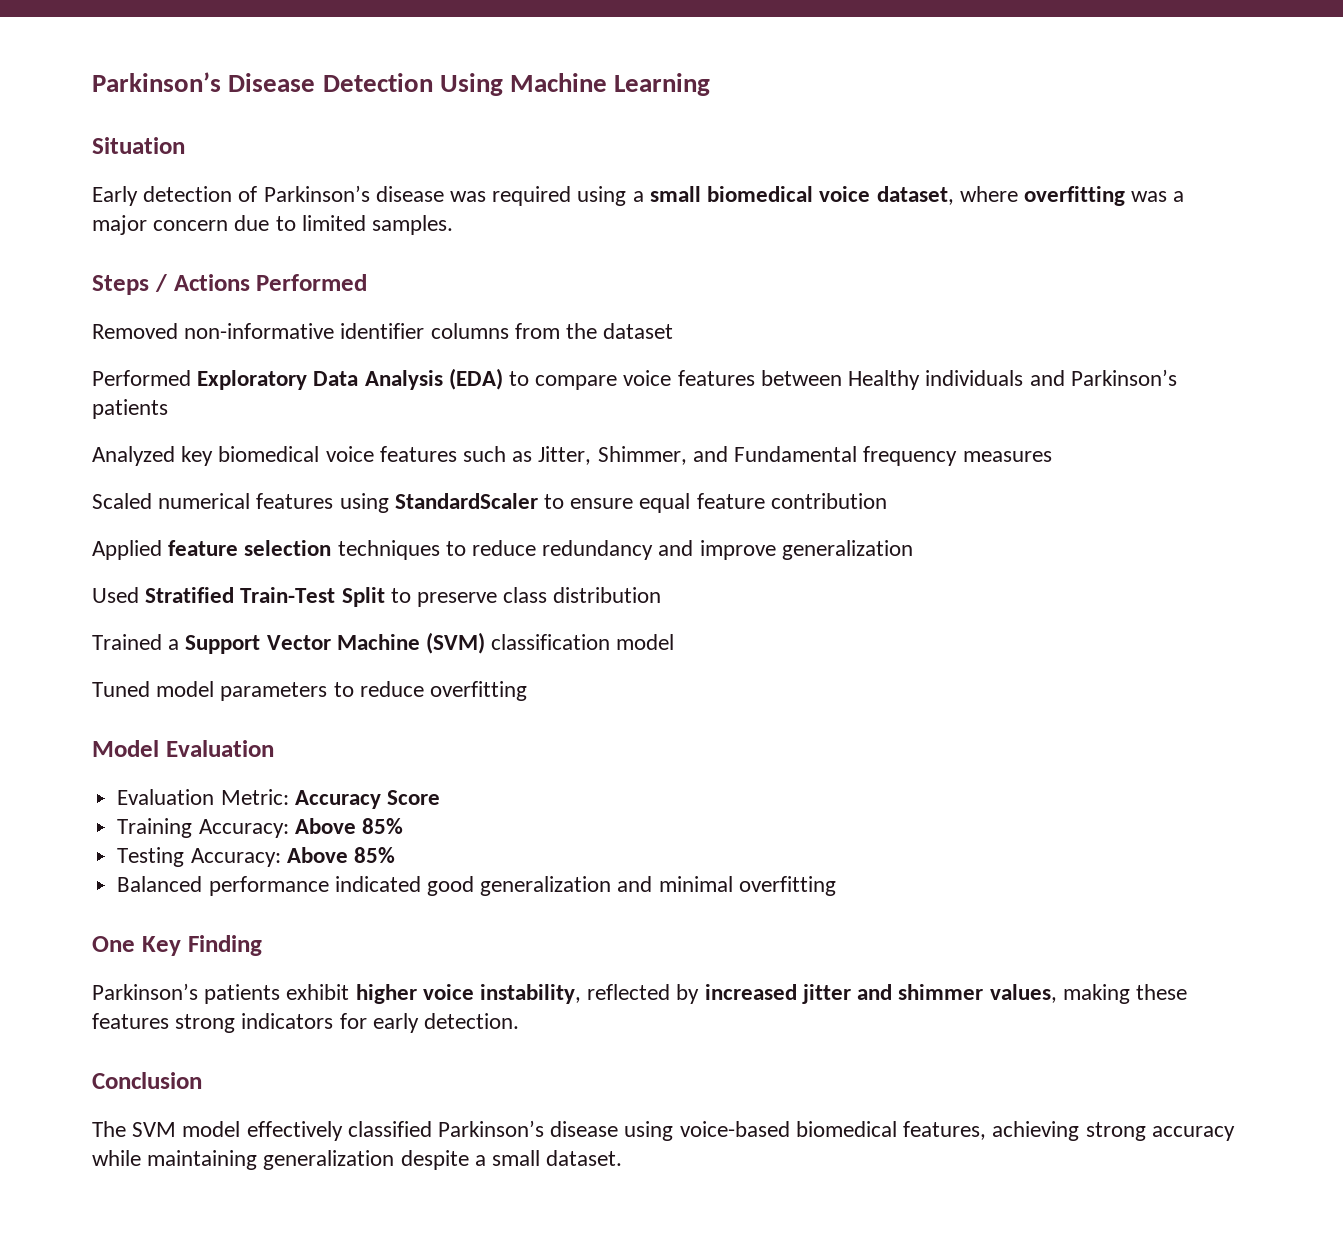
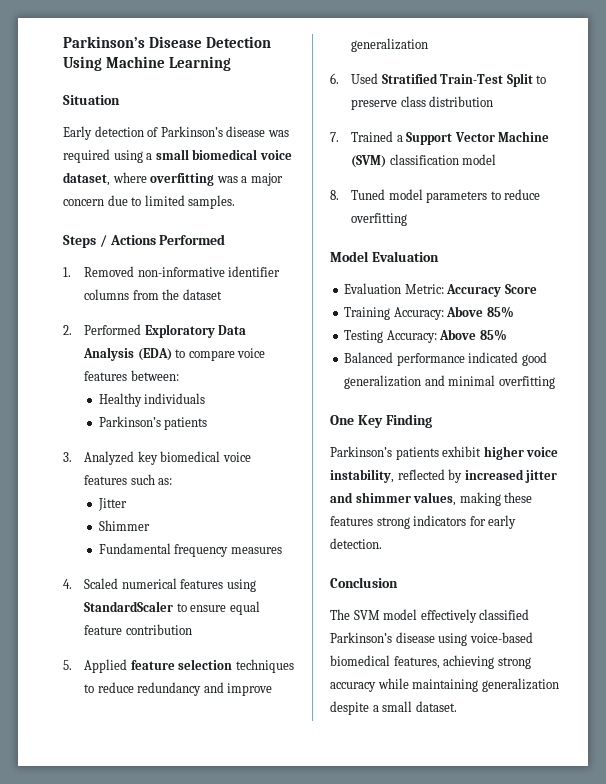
(368, 282) none -> [63,267,71,277] 1.
(674, 331) none -> [63,325,72,335] 2.
[760,370,842,386] between -> [130,370,179,381] between: //
[1029,370,1065,386] and -> (206, 398) //
(168, 409) none -> [63,452,72,462] 3.
[512,446,728,465] as Jitter, Shimmer, and -> [158,478,173,485] [97,498,127,511] [98,520,150,531] as: // Jitter // Shimmer //
(1052, 456) none -> [63,579,72,589] 4.
(887, 501) none -> [63,660,72,670] 5.
(913, 550) none -> [330,73,339,84] 6.
(662, 595) none -> [330,132,339,142] 7.
(675, 642) none -> [330,190,339,200] 8.

